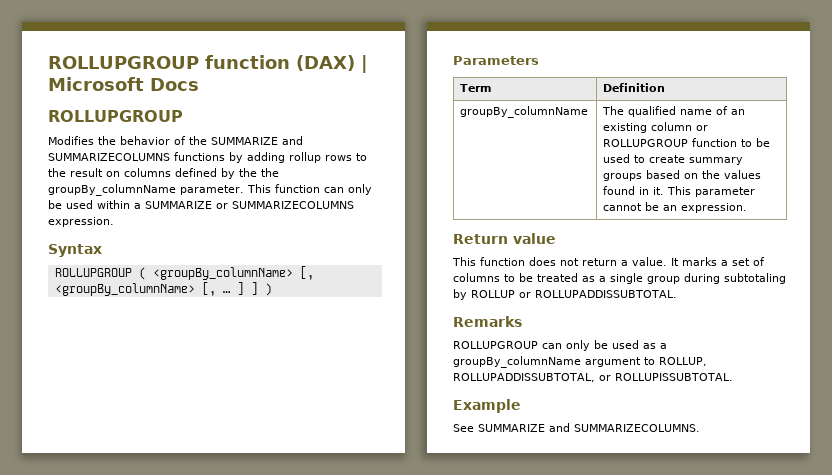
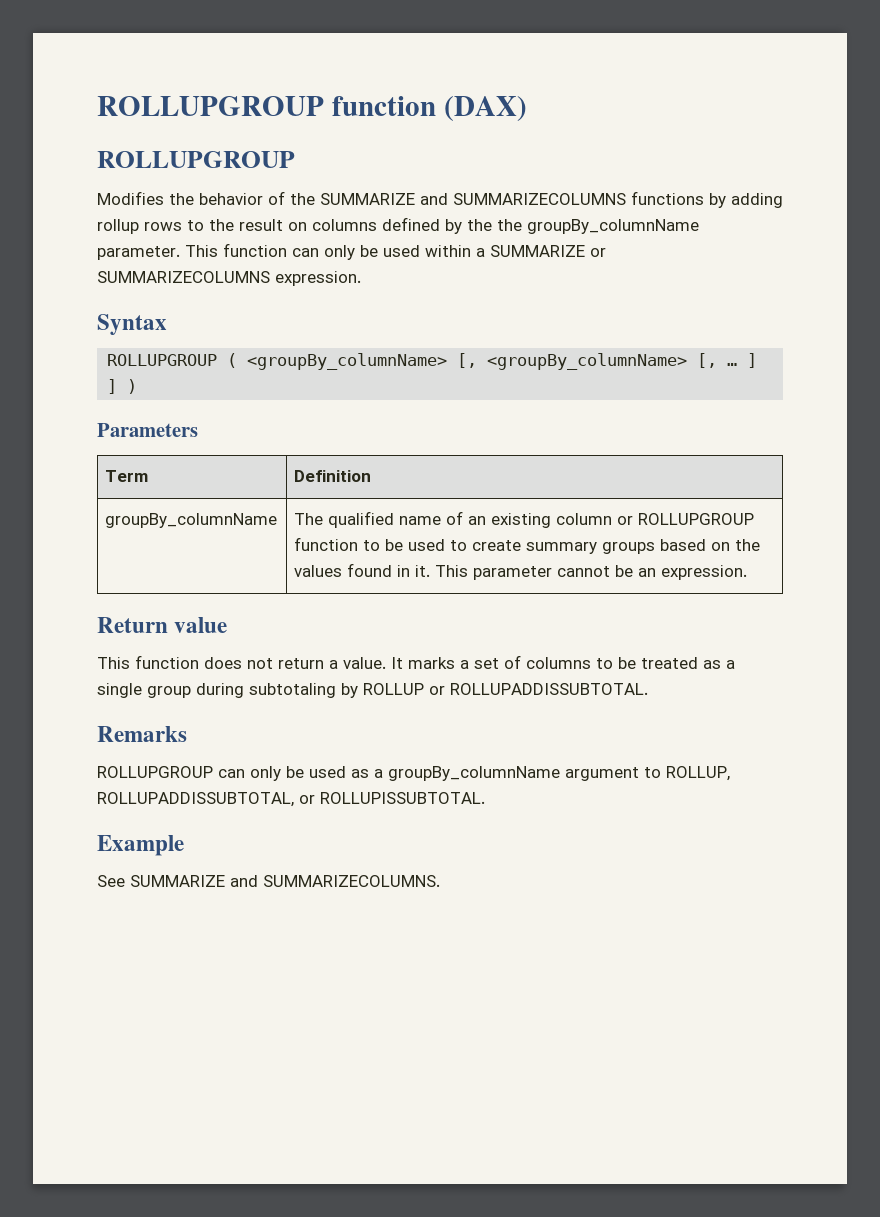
[361,55,368,73] [48,77,199,91] | Microsoft Docs -> (527, 109) none

